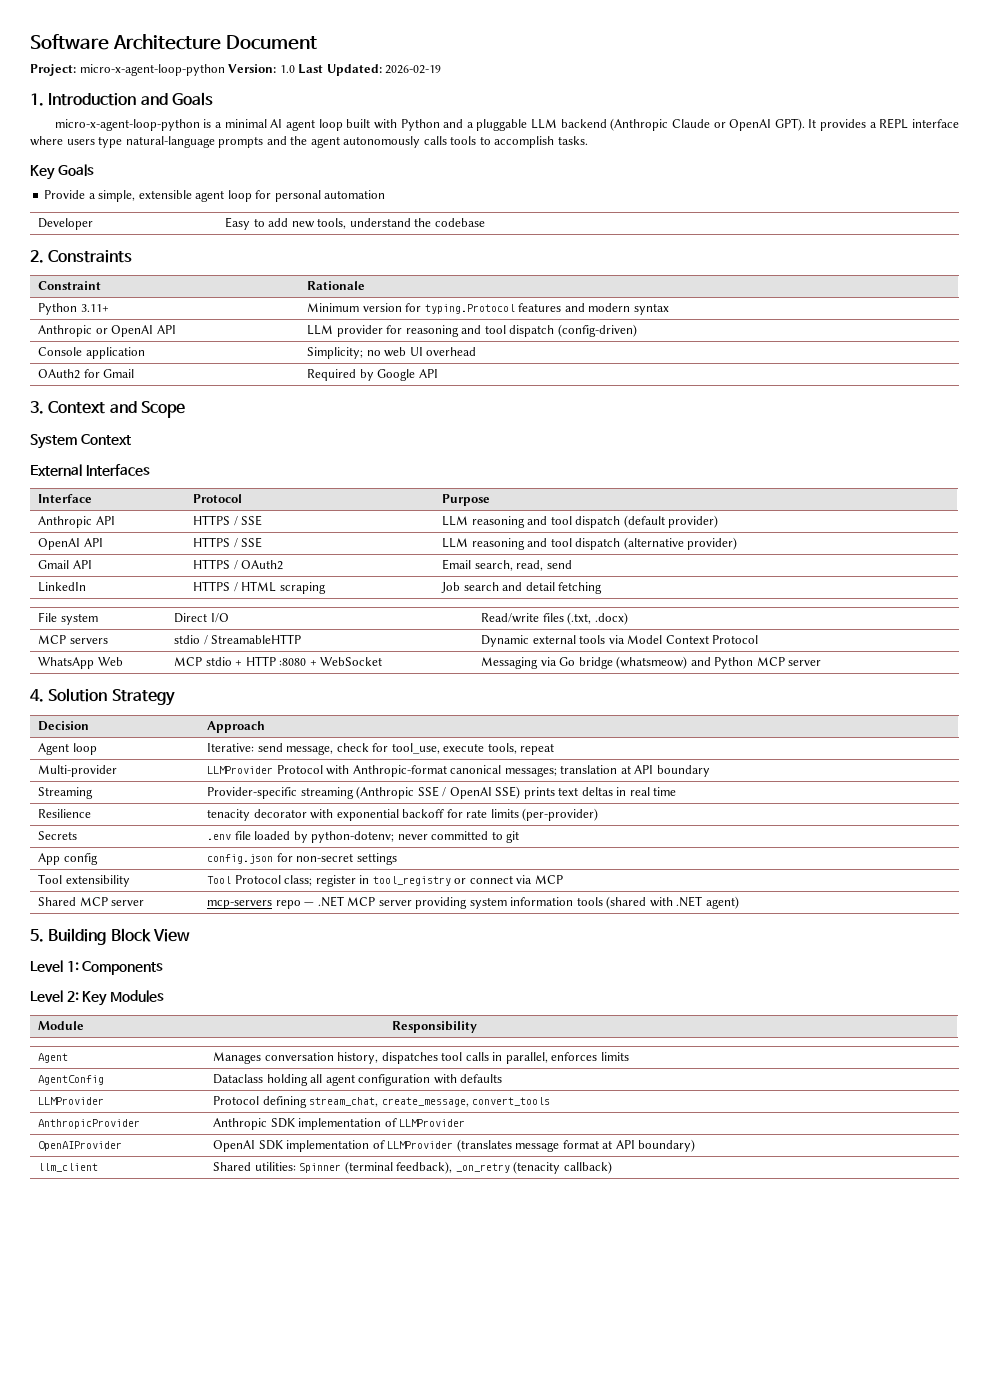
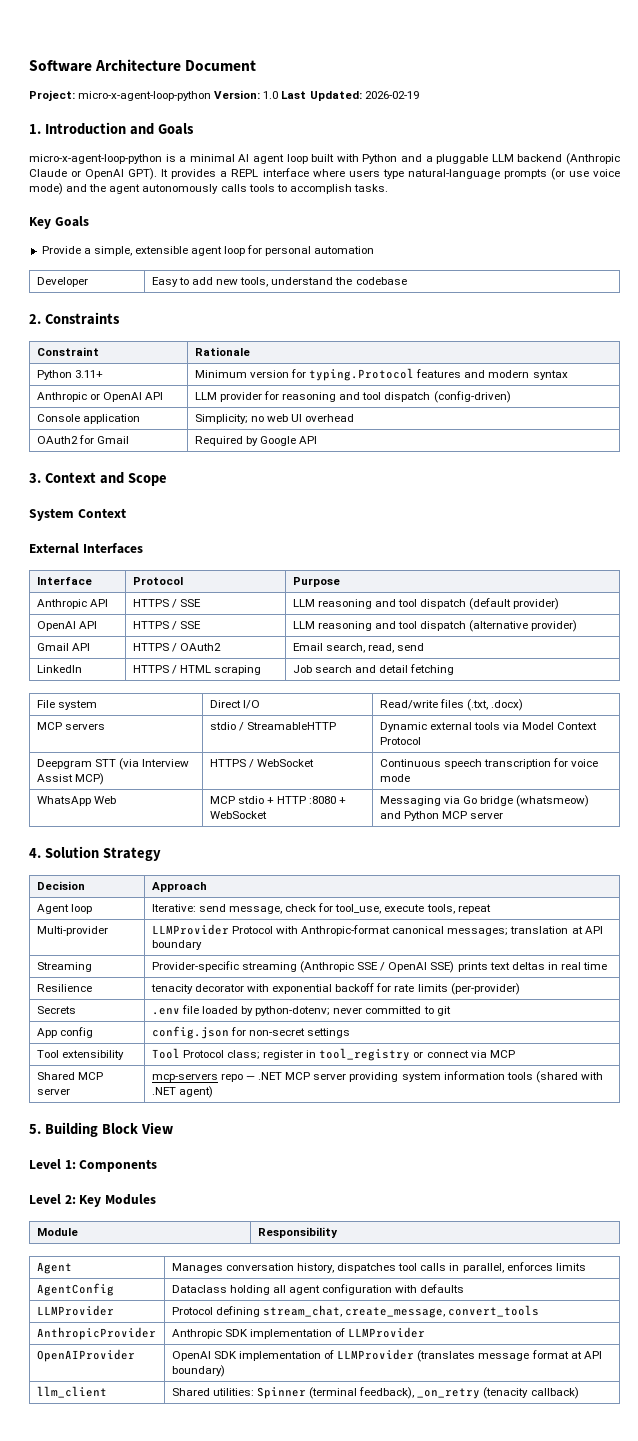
(264, 142) none -> [550,168,620,180] [29,183,63,195] (or use voice mode)
(759, 639) none -> [36,758,190,770] [36,773,104,785] [209,759,314,768] [379,758,599,769] [379,774,410,782] // Deepgram STT (via Interview Assist MCP) | HTTPS / WebSocket | Continuous speech transcription for voice mode

